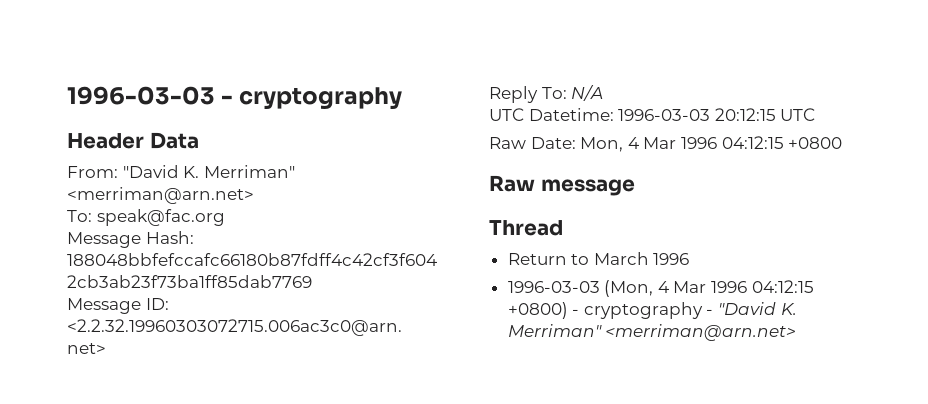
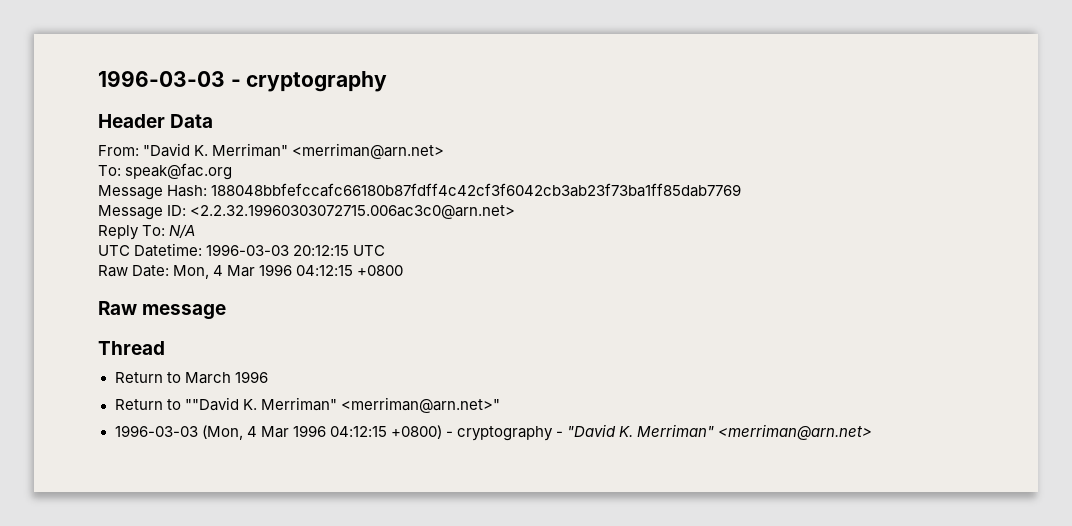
(690, 259) none -> [114,397,500,413] // Return to ""David K. Merriman" <merriman@arn.net>"

